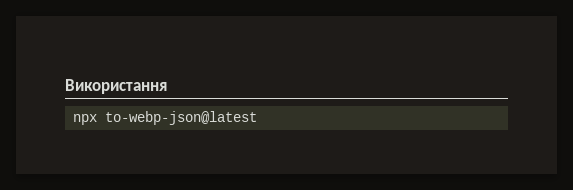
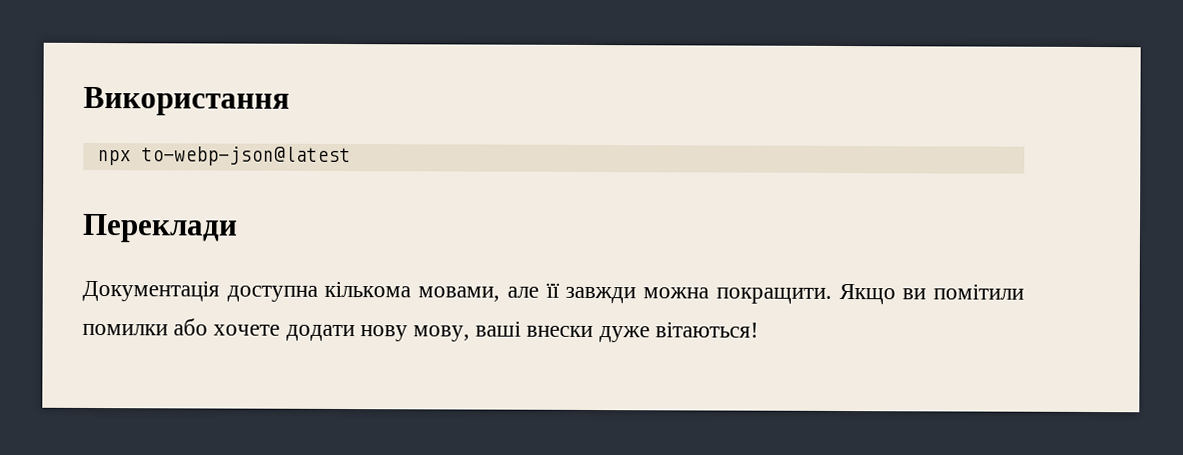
(258, 118) none -> [82,213,238,243] [82,280,1025,305] [82,318,759,343] // Переклади // Документація доступна кількома мовами, але її завжди можна покращити. Якщо ви помітили помилки або хочете додати нову мову, ваші внески дуже вітаються!

